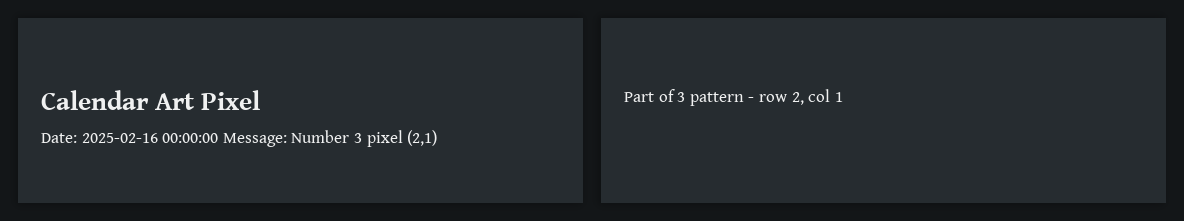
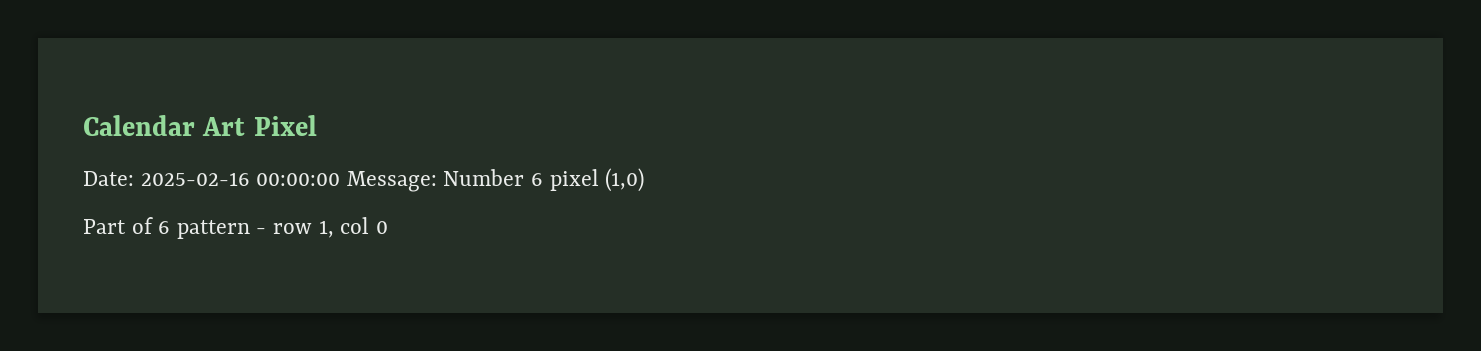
[353,130,438,147] 3 pixel (2,1) -> [531,168,645,192] 6 pixel (1,0)
[677,92,686,102] 3 -> [158,221,171,234] 6
[791,89,843,105] 2, col 1 -> [318,217,388,238] 1, col 0

